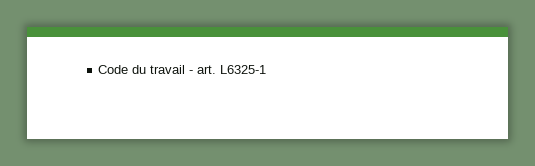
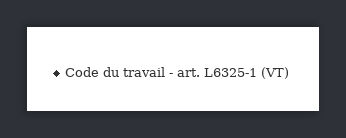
(267, 69) none -> [260,67,289,79] (VT)

